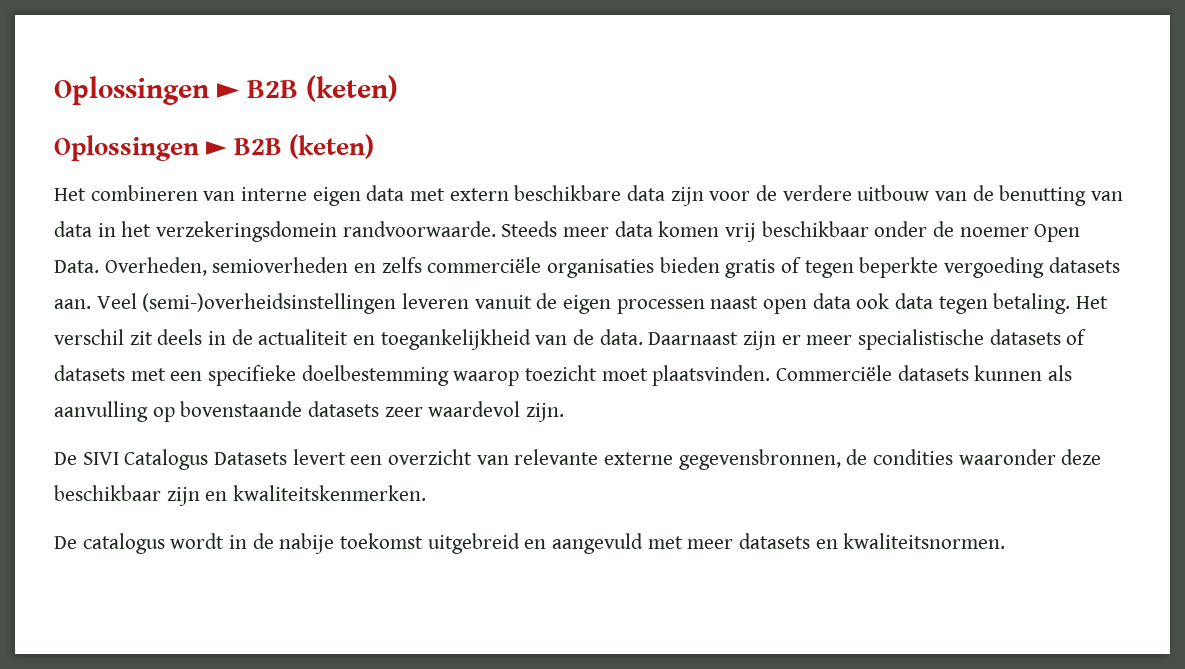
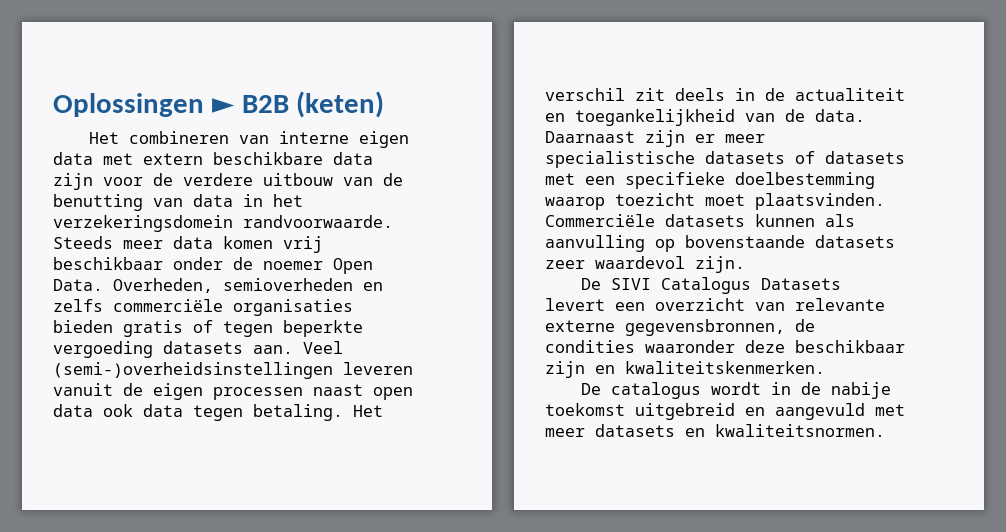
[54,75,398,105] [54,134,375,161] Oplossingen ► B2B (keten) // Oplossingen ► B2B (keten) -> [53,91,385,118] Oplossingen ► B2B (keten)

